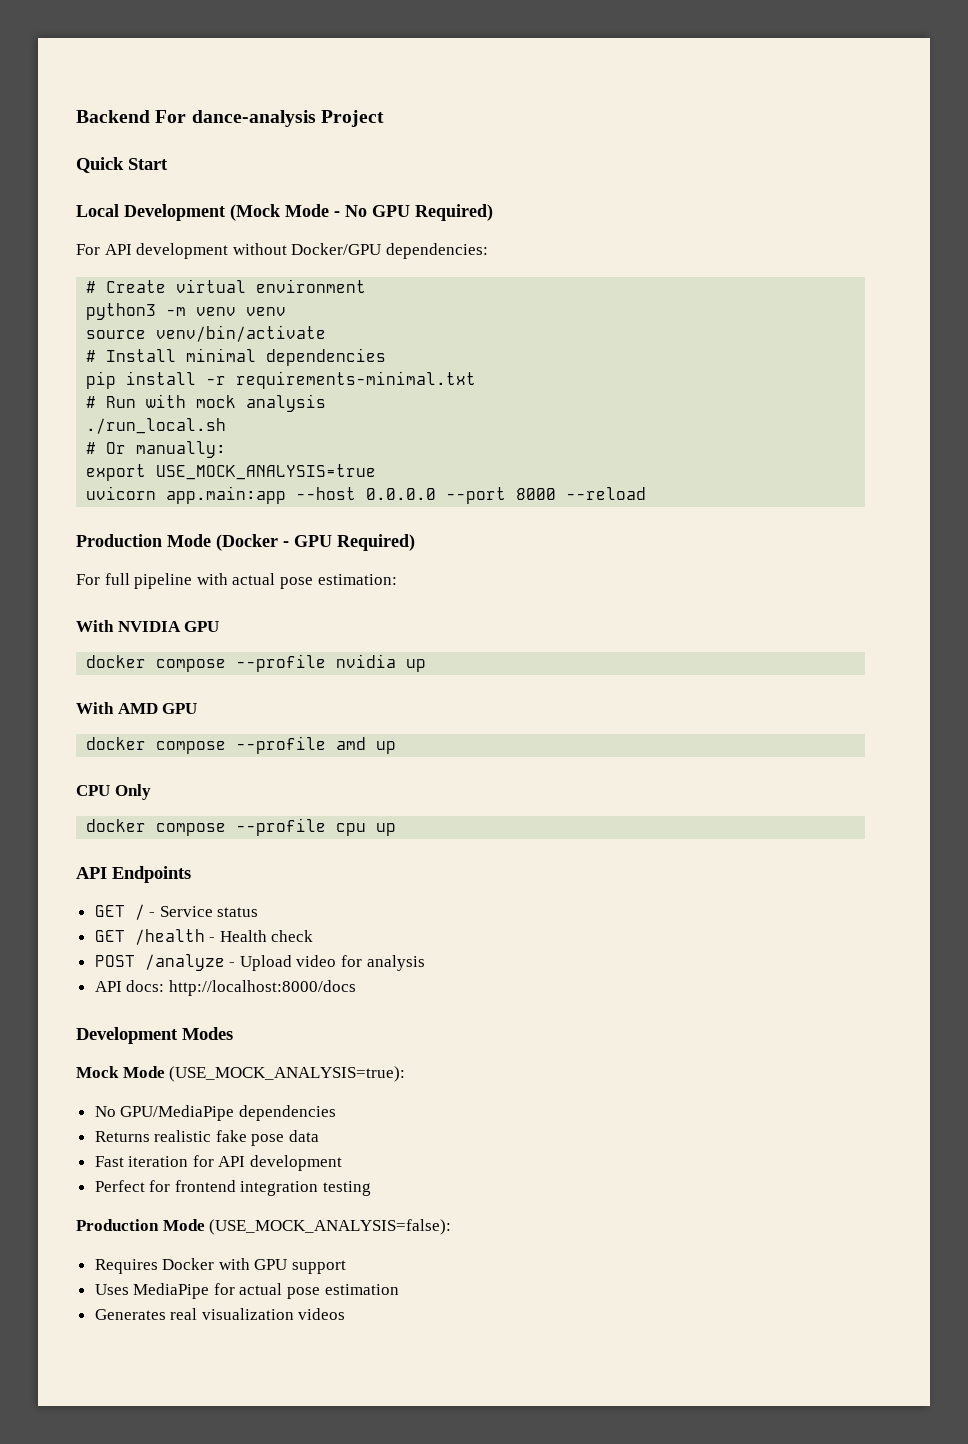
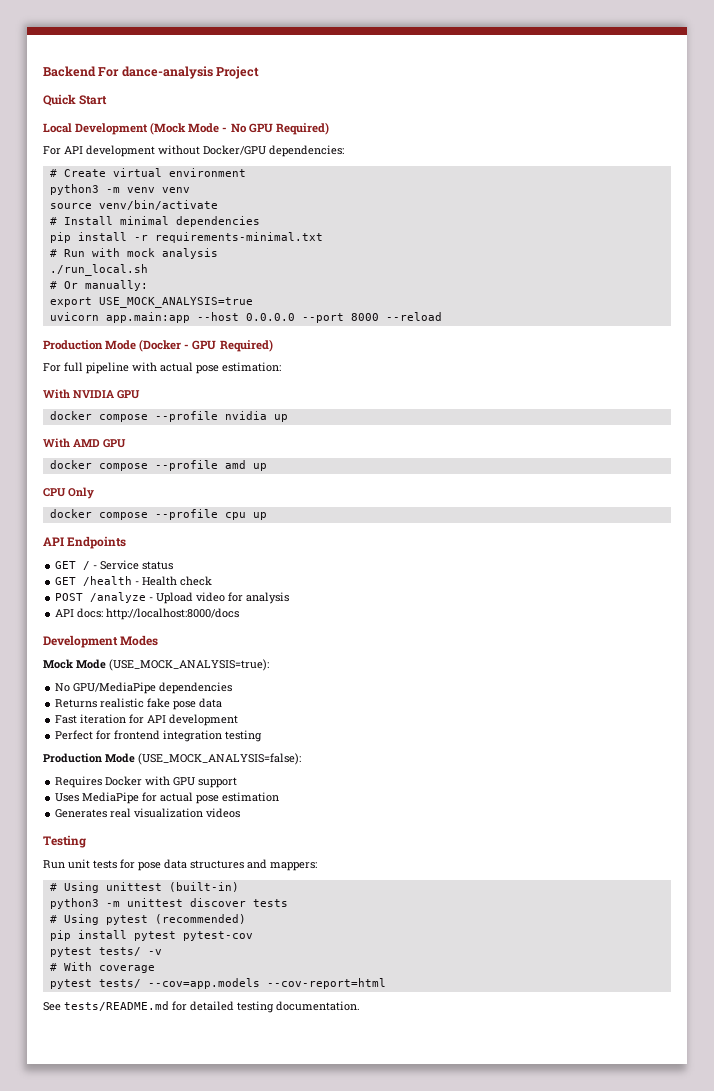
(346, 1314) none -> [43,835,86,848] [43,859,317,871] [49,882,239,893] [49,898,288,909] [49,914,246,925] [49,930,253,941] [49,947,162,957] [49,962,155,973] [49,978,386,989] [43,1001,360,1013] // Testing // Run unit tests for pose data structures and mappers: // # Using unittest (built-in) // python3 -m unittest discover tests // # Using pytest (recommended) // pip install pytest pytest-cov // pytest tests/ -v // # With coverage // pytest tests/ --cov=app.models --cov-report=html // See tests/README.md for detailed testing documentation.

